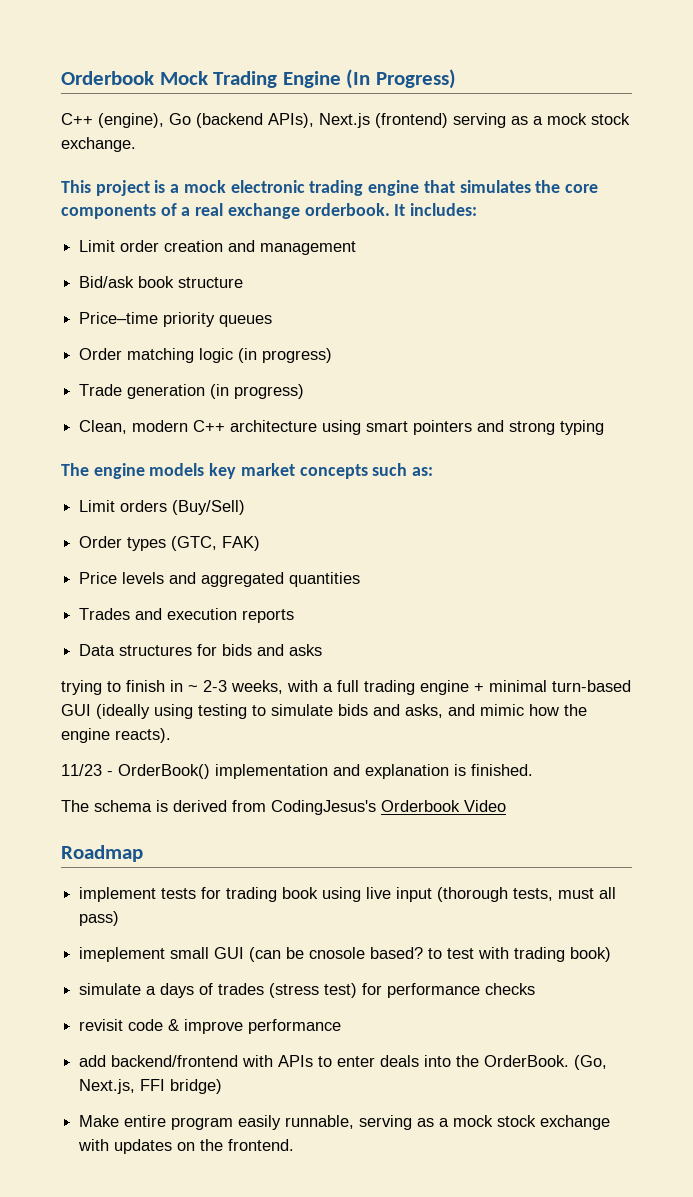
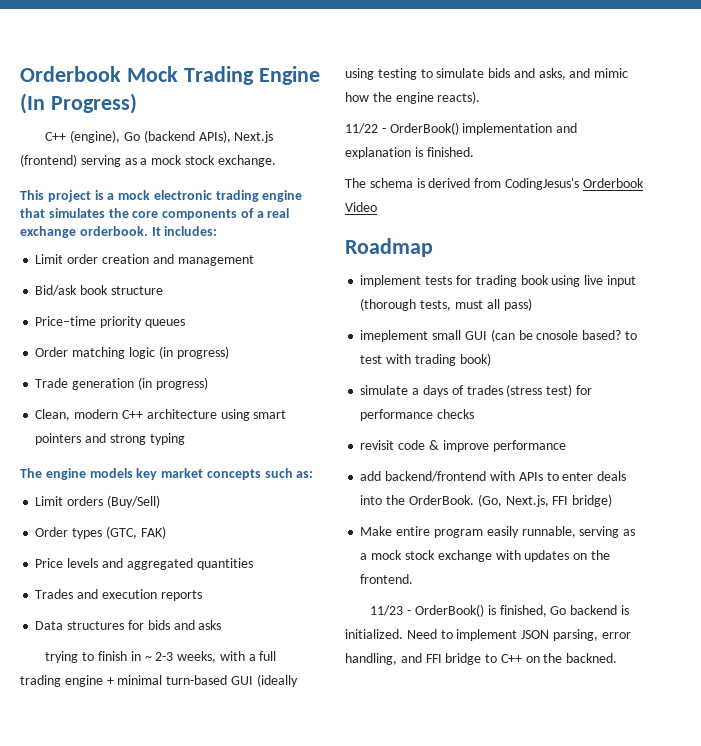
[61,764,102,776] 11/23 -> [345,123,378,134] 11/22
(295, 1145) none -> [370,604,629,617] [345,629,631,641] [345,653,618,665] // 11/23 - OrderBook() is finished, Go backend is initialized. Need to implement JSON parsing, error handling, and FFI bridge to C++ on the backned.

